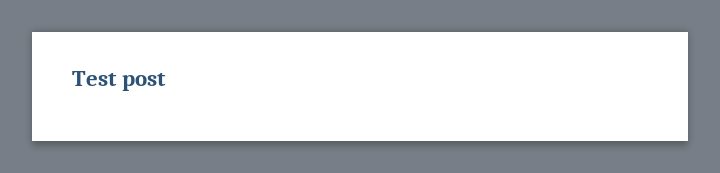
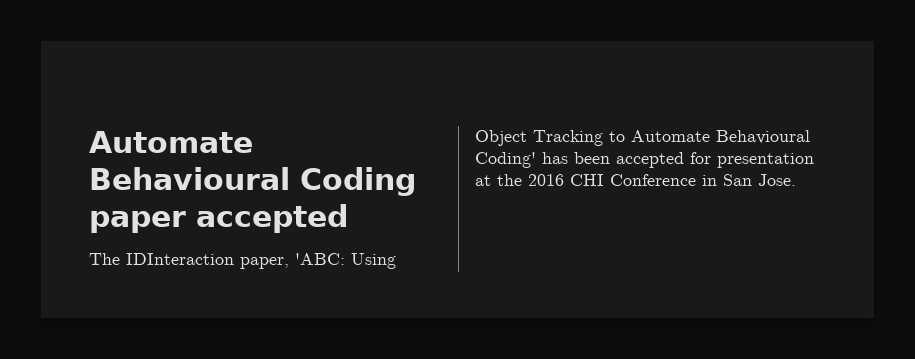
[72,71,167,91] Test post -> [89,131,253,153] [89,167,416,196] [89,204,348,233] [89,253,396,269] [475,130,810,146] [475,152,814,168] [475,174,796,186] Automate Behavioural Coding paper accepted // The IDInteraction paper, 'ABC: Using Object Tracking to Automate Behavioural Coding' has been accepted for presentation at the 2016 CHI Conference in San Jose.

